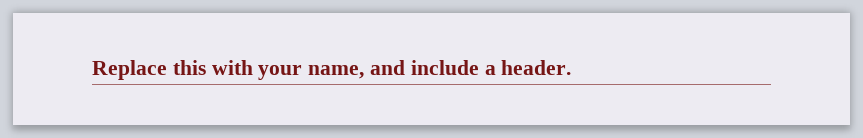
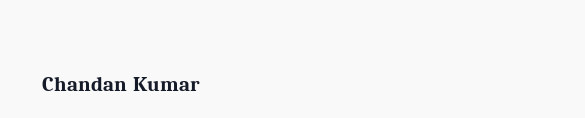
[92,60,572,80] Replace this with your name, and include a header. -> [42,76,200,91] Chandan Kumar

